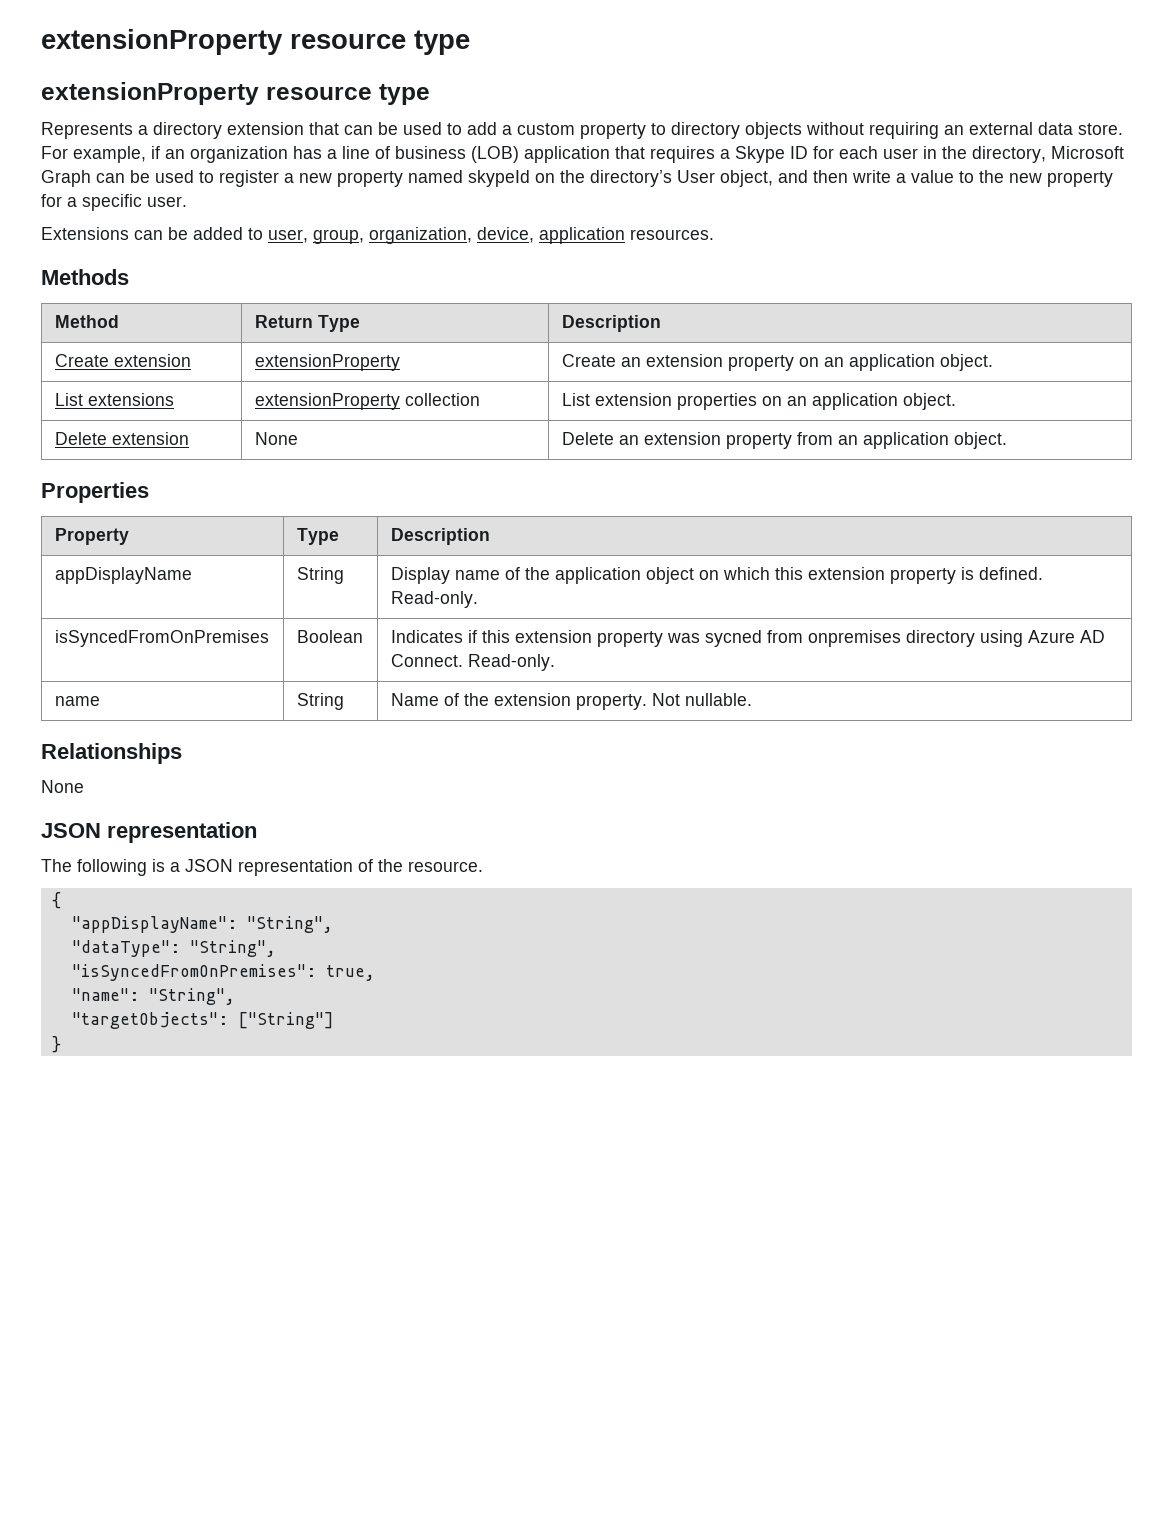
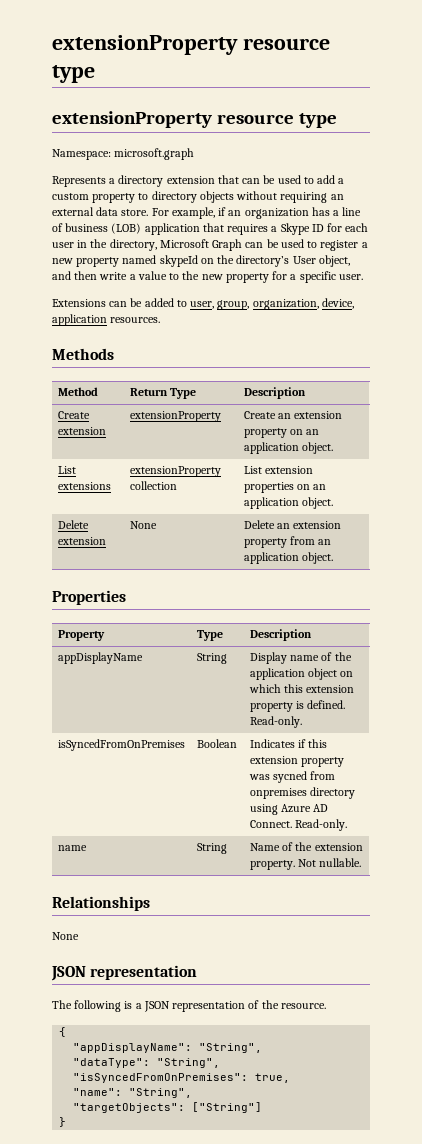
(430, 94) none -> [52,148,195,160] // Namespace: microsoft.graph

